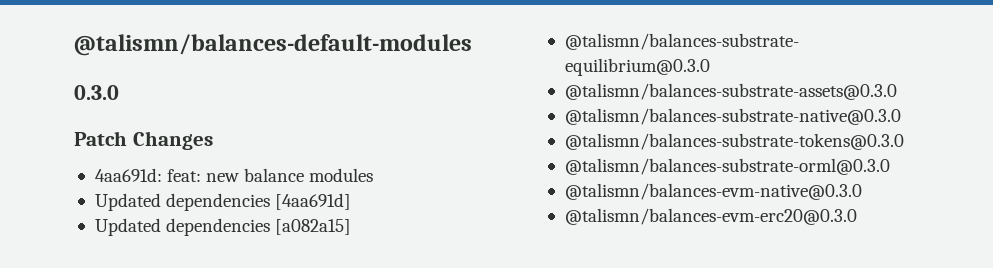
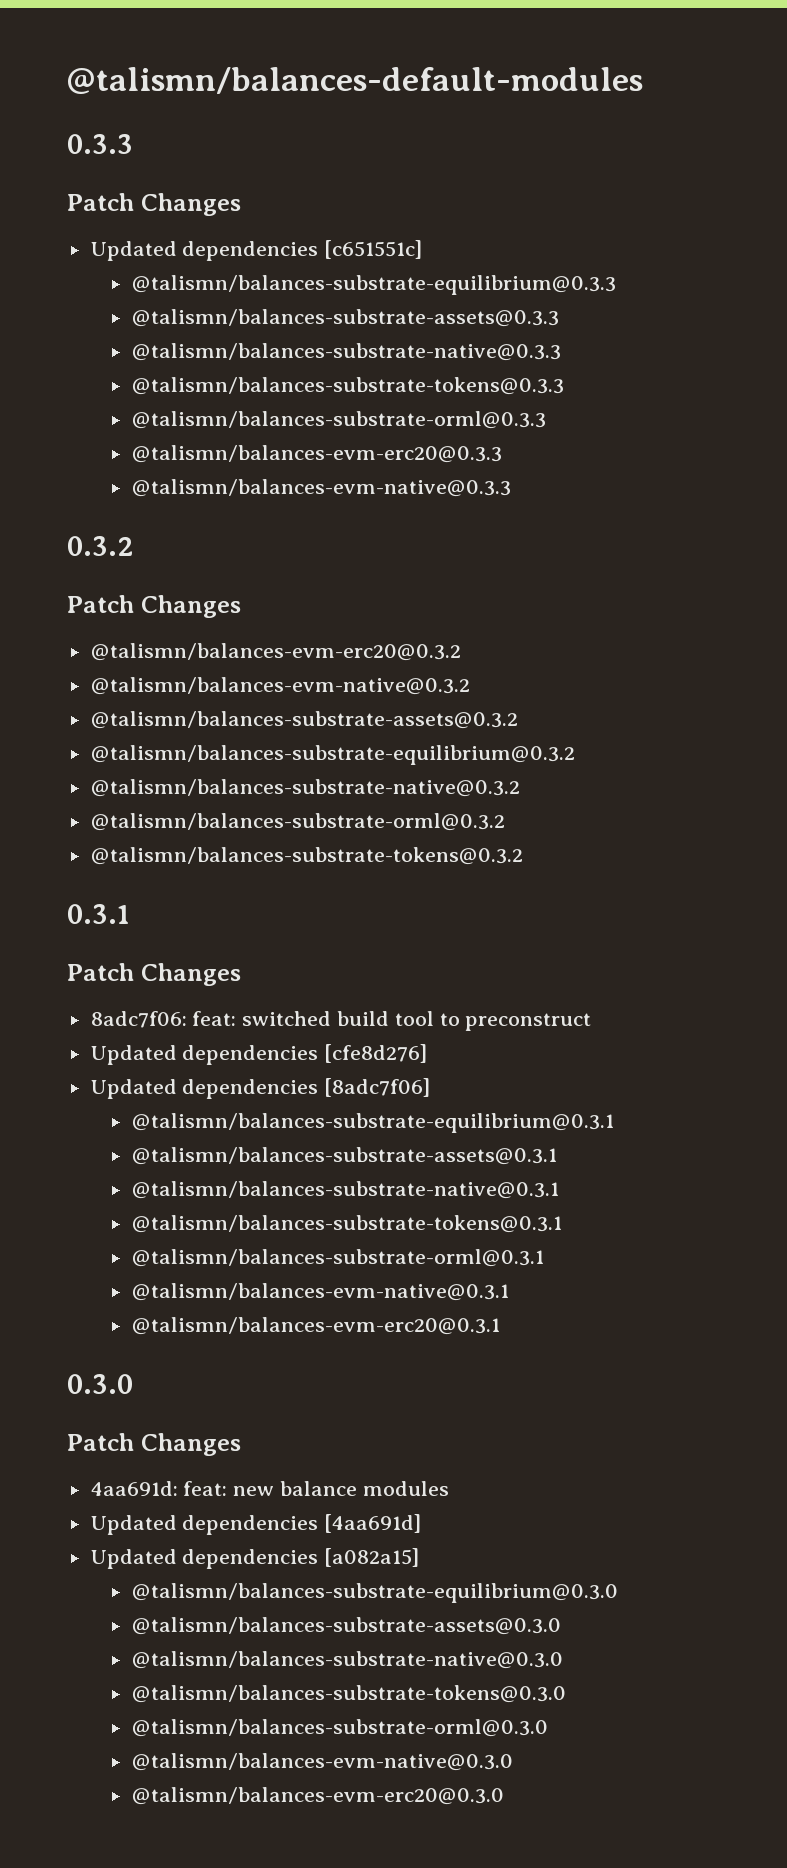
(472, 45) none -> [67,134,133,154] [67,193,241,216] [90,240,423,261] [131,275,616,295] [131,309,559,327] [131,343,561,361] [131,377,564,395] [131,411,546,429] [131,445,502,463] [131,479,511,497] [67,536,133,556] [67,595,241,618] [90,643,461,661] [90,677,470,695] [90,711,518,729] [90,745,575,765] [90,779,520,797] [90,813,505,831] [90,847,523,865] [67,904,130,924] [67,963,241,986] [90,1011,592,1031] [90,1044,428,1065] [90,1078,431,1099] [131,1113,614,1133] [131,1147,557,1165] [131,1181,559,1199] [131,1215,562,1233] [131,1249,544,1267] [131,1283,509,1301] [131,1317,500,1335] // 0.3.3 // Patch Changes // Updated dependencies [c651551c] // @talismn/balances-substrate-equilibrium@0.3.3 // @talismn/balances-substrate-assets@0.3.3 // @talismn/balances-substrate-native@0.3.3 // @talismn/balances-substrate-tokens@0.3.3 // @talismn/balances-substrate-orml@0.3.3 // @talismn/balances-evm-erc20@0.3.3 // @talismn/balances-evm-native@0.3.3 // 0.3.2 // Patch Changes // @talismn/balances-evm-erc20@0.3.2 // @talismn/balances-evm-native@0.3.2 // @talismn/balances-substrate-assets@0.3.2 // @talismn/balances-substrate-equilibrium@0.3.2 // @talismn/balances-substrate-native@0.3.2 // @talismn/balances-substrate-orml@0.3.2 // @talismn/balances-substrate-tokens@0.3.2 // 0.3.1 // Patch Changes // 8adc7f06: feat: switched build tool to preconstruct // Updated dependencies [cfe8d276] // Updated dependencies [8adc7f06] // @talismn/balances-substrate-equilibrium@0.3.1 // @talismn/balances-substrate-assets@0.3.1 // @talismn/balances-substrate-native@0.3.1 // @talismn/balances-substrate-tokens@0.3.1 // @talismn/balances-substrate-orml@0.3.1 // @talismn/balances-evm-native@0.3.1 // @talismn/balances-evm-erc20@0.3.1

